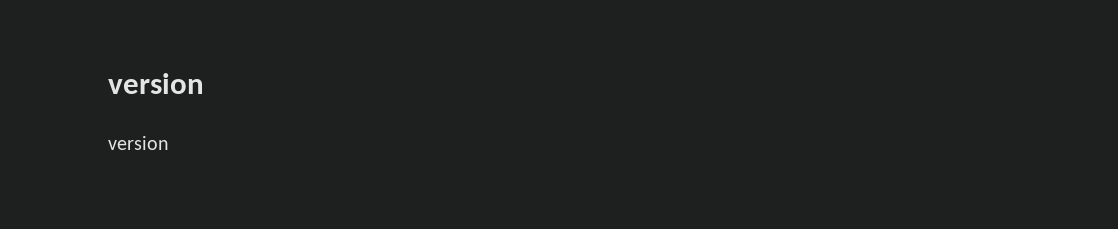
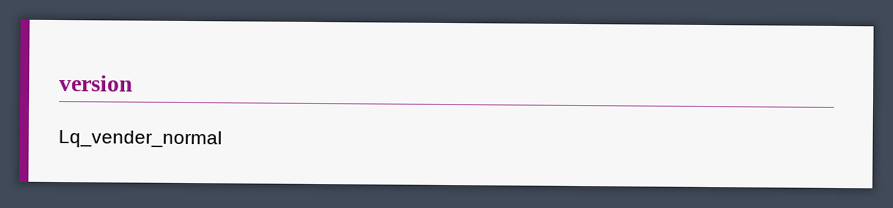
[108,136,169,150] version -> [58,130,222,149] Lq_vender_normal

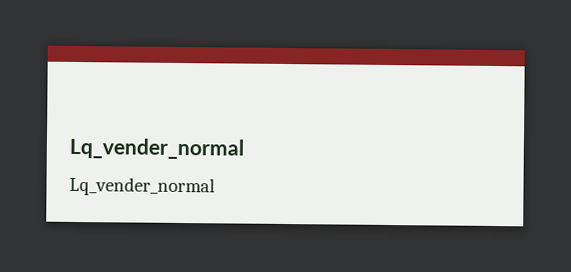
[59,75,133,92] version -> [69,137,244,160] Lq_vender_normal

